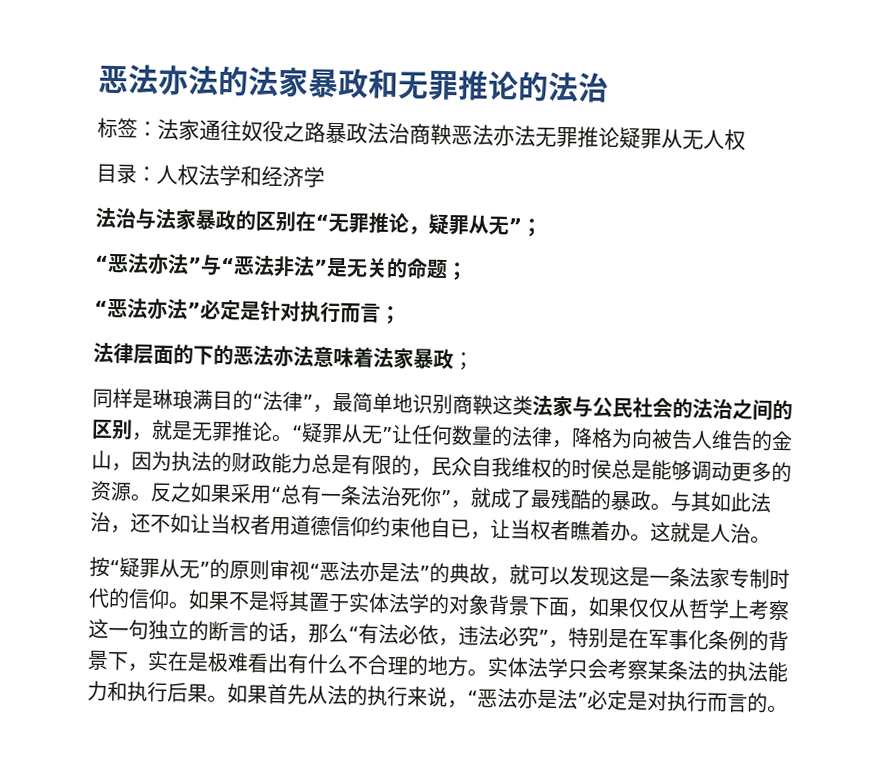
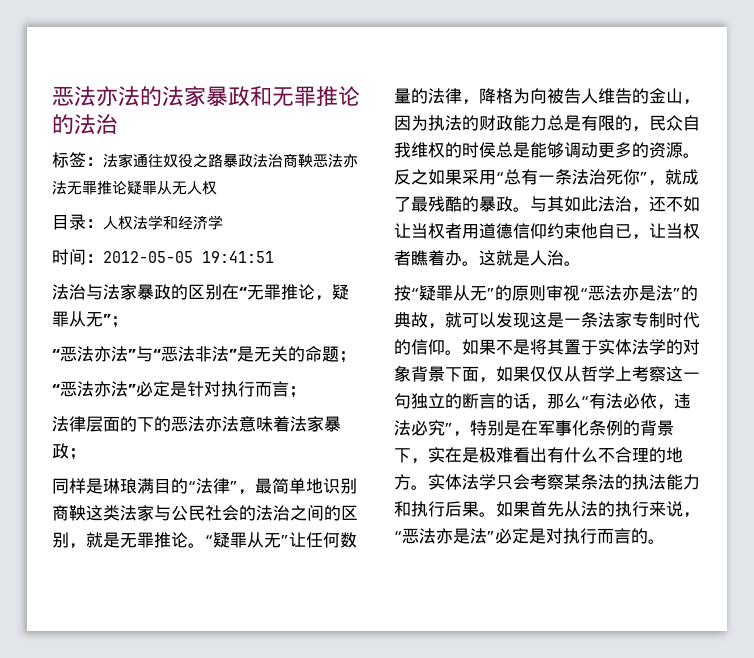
(325, 177) none -> [52,249,274,265] // 时间：2012-05-05 19:41:51

